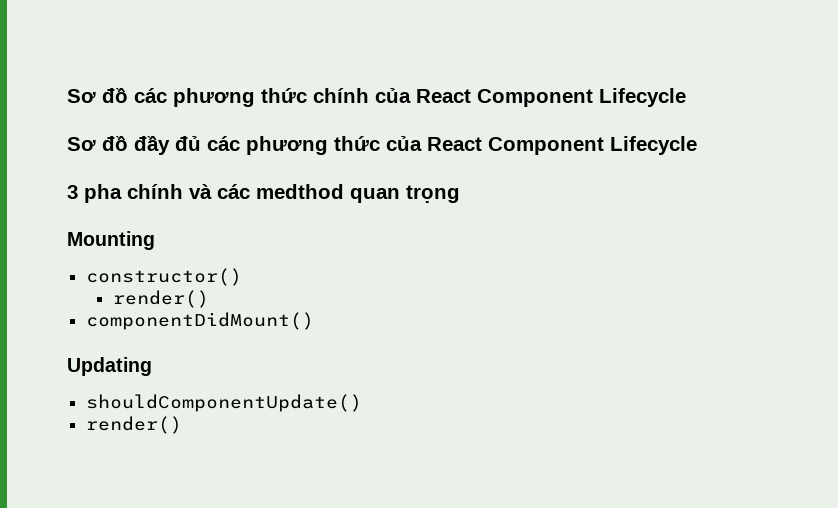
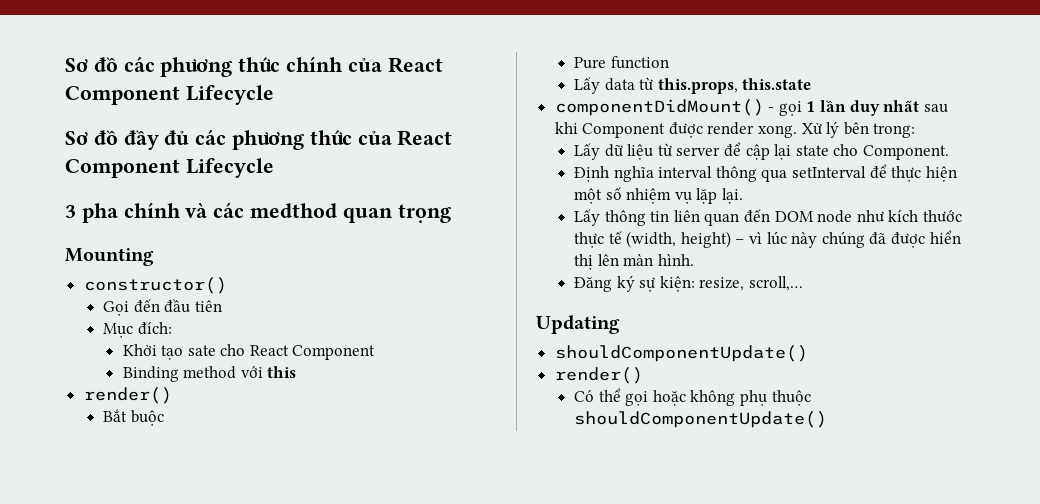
[112,290,209,308] [86,312,315,330] [67,357,152,376] [86,394,363,412] [86,416,183,434] render() // componentDidMount() // Updating // shouldComponentUpdate() // render() -> [103,299,222,316] [103,322,172,338] [122,344,376,360] [122,366,297,382] [83,387,172,404] [103,409,164,426] [574,56,669,69] [574,77,812,94] [554,99,948,116] [554,121,916,138] [574,142,950,160] [574,164,957,182] [574,187,744,204] [574,209,963,226] [574,230,961,248] [574,254,694,270] [574,275,804,292] [536,315,620,334] [554,345,808,362] [554,367,643,384] [574,388,811,406] [574,411,828,428] Gọi đến đầu tiên // Mục đích: // Khởi tạo sate cho React Component // Binding method với this // render() // Bắt buộc // Pure function // Lấy data từ this.props, this.state // componentDidMount() - gọi 1 lần duy nhất sau khi Component được render xong. Xử lý bên trong: // Lấy dữ liệu từ server để cập lại state cho Component. // Định nghĩa interval thông qua setInterval để thực hiện một số nhiệm vụ lặp lại. // Lấy thông tin liên quan đến DOM node như kích thước thực tế (width, height) – vì lúc này chúng đã được hiển thị lên màn hình. // Đăng ký sự kiện: resize, scroll,… // Updating // shouldComponentUpdate() // render() // Có thể gọi hoặc không phụ thuộc shouldComponentUpdate()

